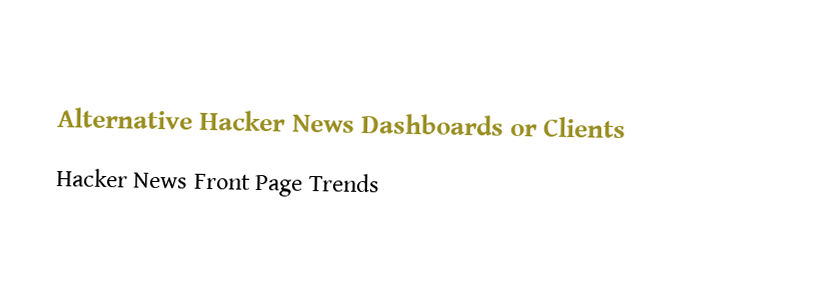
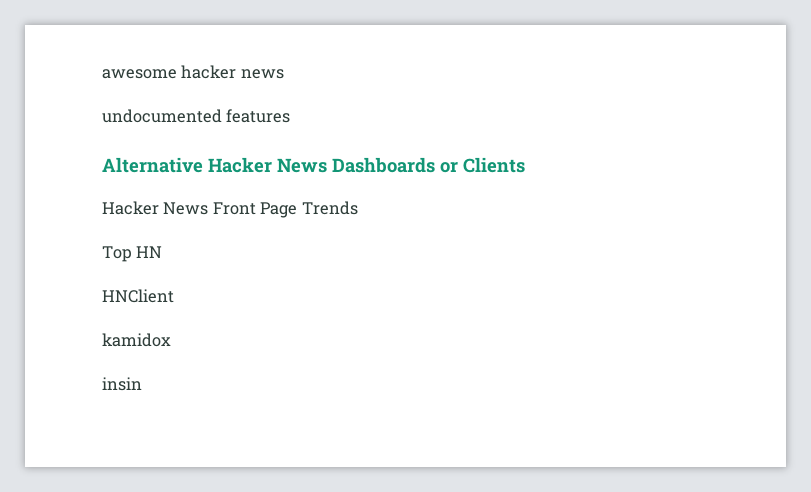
(57, 118) none -> [102,65,284,79] [102,109,291,123] awesome hacker news // undocumented features //
(380, 182) none -> [102,246,163,262] [102,289,174,303] [102,333,171,347] [102,377,142,391] // Top HN // HNClient // kamidox // insin

